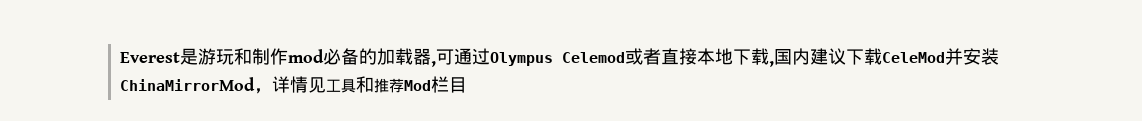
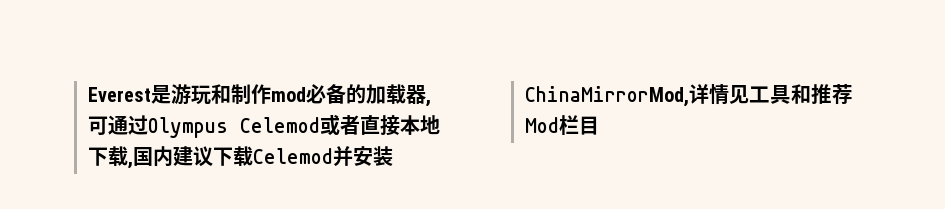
[882,48,1000,65] [120,77,273,94] CeleMod并安装ChinaMirrorMod， -> [252,146,393,167] [524,86,689,107] Celemod并安装ChinaMirrorMod,

